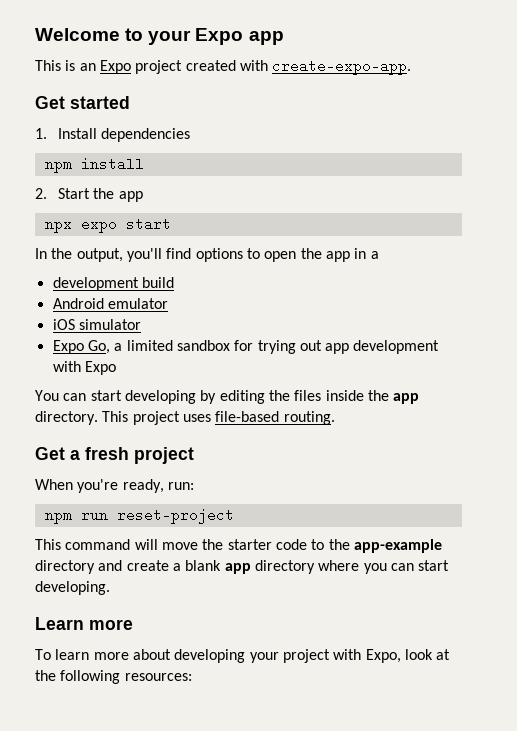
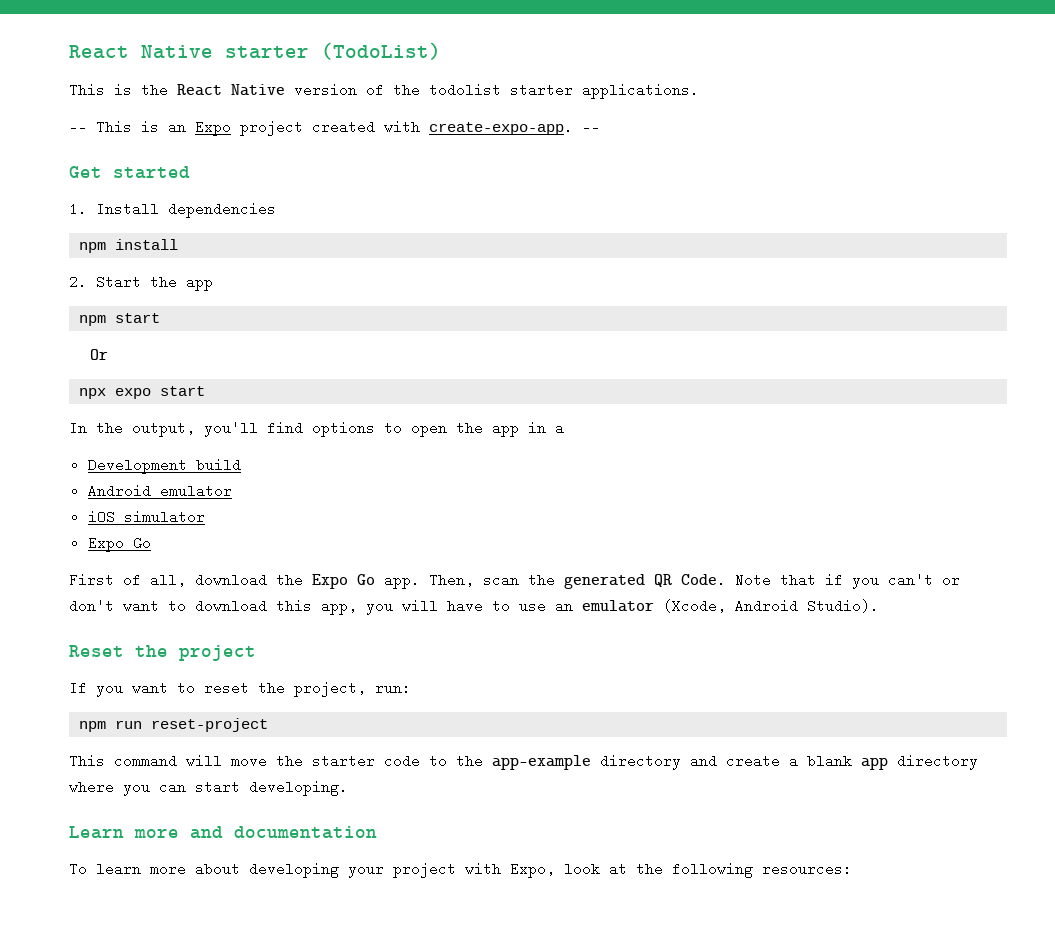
[35,28,284,45] Welcome to your Expo app // -> [69,42,441,60] [69,83,699,99] [69,120,87,134] React Native starter (TodoList) // This is the React Native version of the todolist starter applications. // --
(412, 67) none -> [582,120,600,134] --
(143, 196) none -> [79,313,161,326] [90,349,109,360] // npm start // Or
[52,277,139,291] development -> [87,458,187,474] Development
[87,340,440,354] [52,361,116,375] [35,390,420,404] [35,411,335,425] [35,447,194,464] [35,479,164,493] Go, a limited sandbox for trying out app development with Expo // You can start developing by editing the files inside the app directory. This project uses file-based routing. // Get a fresh project // When you're ready, -> [132,536,151,550] [69,573,960,589] [69,599,879,615] [69,645,256,661] [69,681,366,697] Go // First of all, download the Expo Go app. Then, scan the generated QR Code. Note that if you can't or don't want to download this app, you will have to use an emulator (Xcode, Android Studio). // Reset the project // If you want to reset the project,
(133, 624) none -> [190,826,377,839] and documentation

